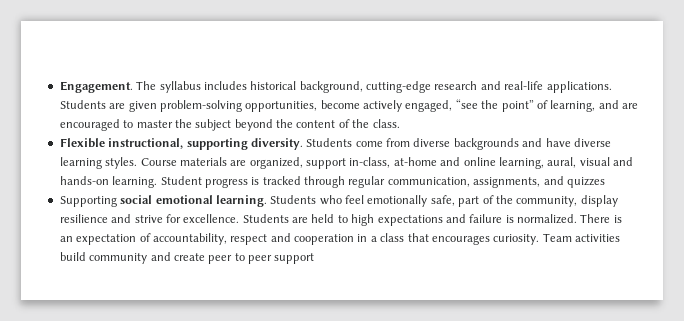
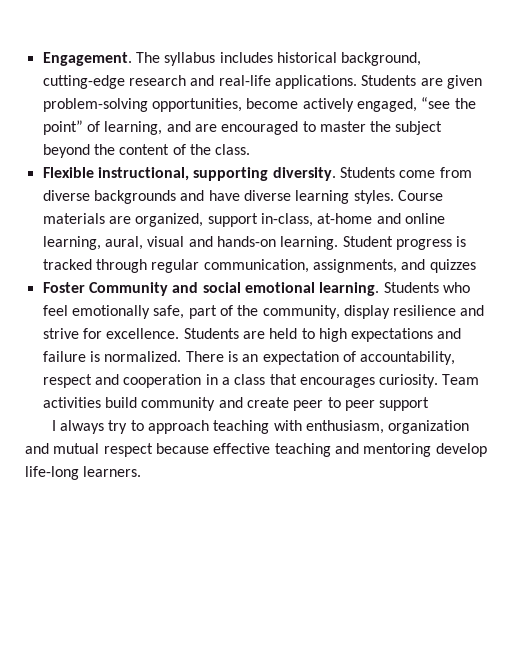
[59,196,117,207] Supporting -> [42,282,199,296] Foster Community and
(315, 258) none -> [51,420,470,434] [25,443,487,457] [25,466,142,480] // I always try to approach teaching with enthusiasm, organization and mutual respect because effective teaching and mentoring develop life-long learners.

